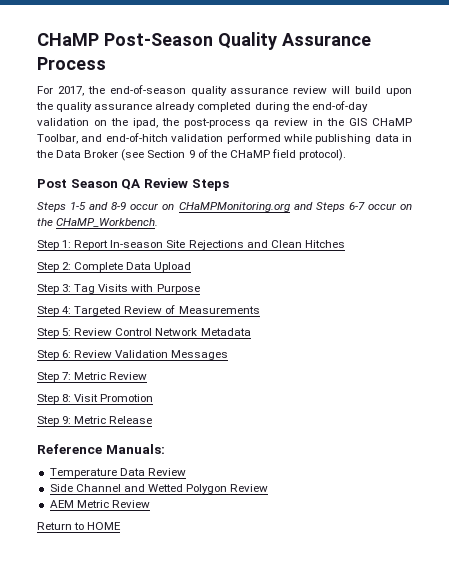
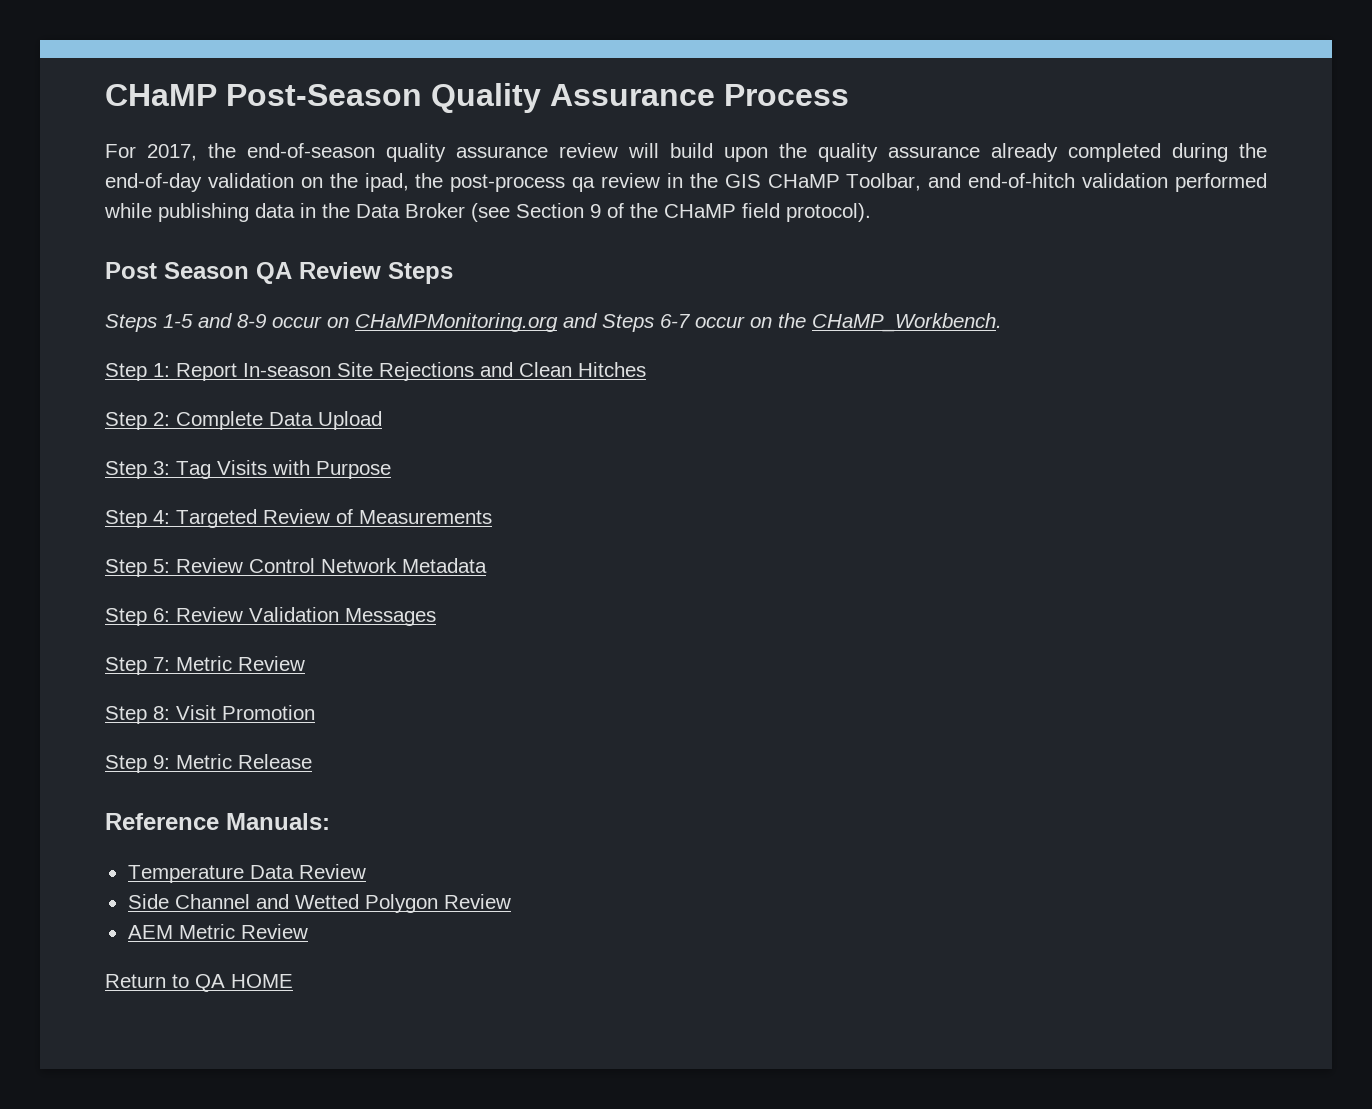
(85, 526) none -> [195,974,225,992] QA

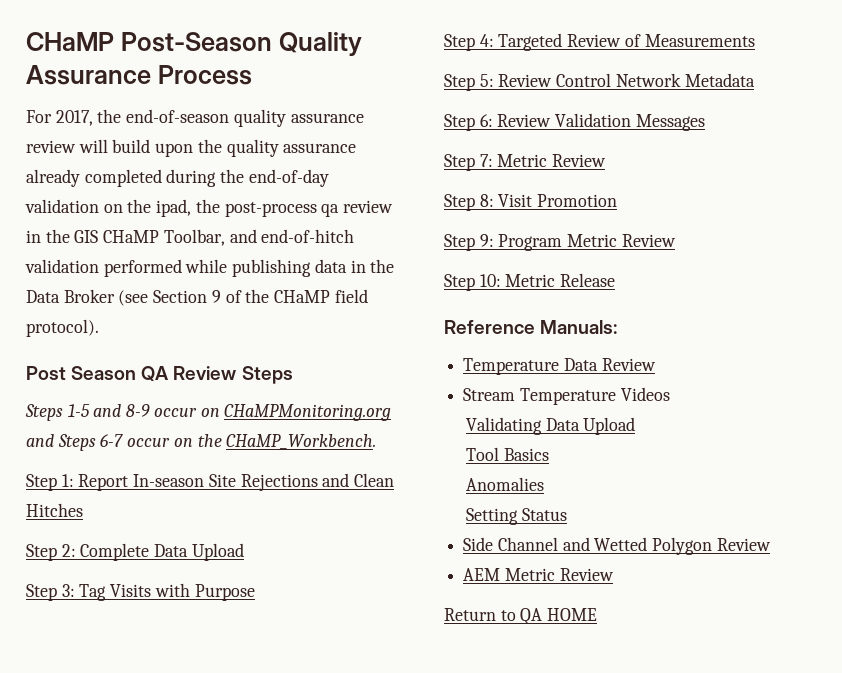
(170, 762) none -> [498,234,676,251] [444,274,501,291] Program Metric Review // Step 10:
(366, 871) none -> [463,387,670,405] [465,417,636,435] [465,447,549,461] [465,477,544,491] [465,508,567,525] // Stream Temperature Videos // Validating Data Upload // Tool Basics // Anomalies // Setting Status

